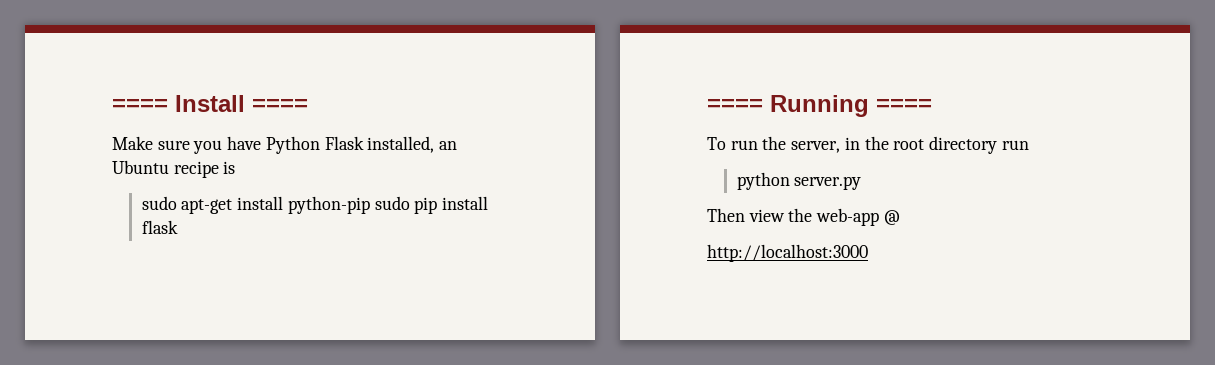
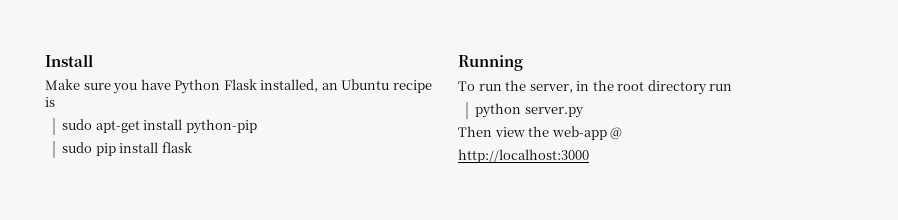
[112,99,168,112] ==== -> (45, 60) none
[252,99,308,112] ==== -> (93, 60) none
(370, 205) none -> (257, 126) //
[707,99,763,112] ==== -> (192, 147) none
[876,99,932,112] ==== -> (523, 63) none

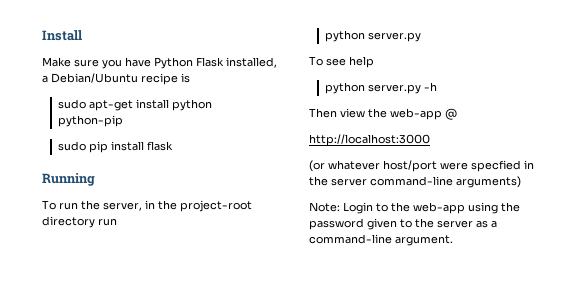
[321,79,390,90] an Ubuntu -> [42,73,138,83] a Debian/Ubuntu
(183, 124) none -> [171,99,212,111] python
[617,81,645,91] root -> [180,200,252,212] project-root
(584, 112) none -> [309,56,374,68] [324,82,437,94] // To see help // python server.py -h
(589, 156) none -> [309,160,534,172] [309,176,521,188] [309,202,520,214] [309,218,497,230] [309,234,453,246] // (or whatever host/port were specfied in the server command-line arguments) // Note: Login to the web-app using the password given to the server as a command-line argument.

